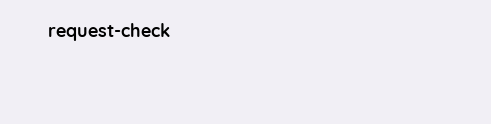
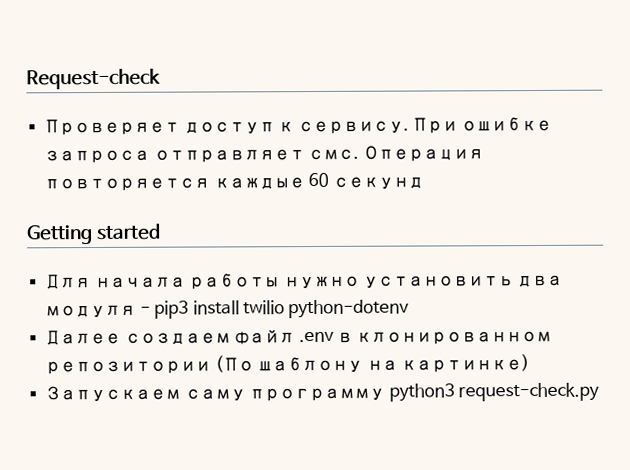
[48,23,170,41] request-check -> [26,68,161,90] [44,116,553,136] [44,145,484,164] [44,172,424,192] [26,223,162,245] [45,273,564,290] [45,299,410,319] [45,329,553,346] [45,354,530,375] [45,382,599,403] Request-check // Проверяет доступ к сервису. При ошибке запроса отправляет смс. Операция повторяется каждые 60 секунд // Getting started // Для начала работы нужно установить два модуля - pip3 install twilio python-dotenv // Далее создаем файл .env в клонированном репозитории (По шаблону на картинке) // Запускаем саму программу python3 request-check.py

